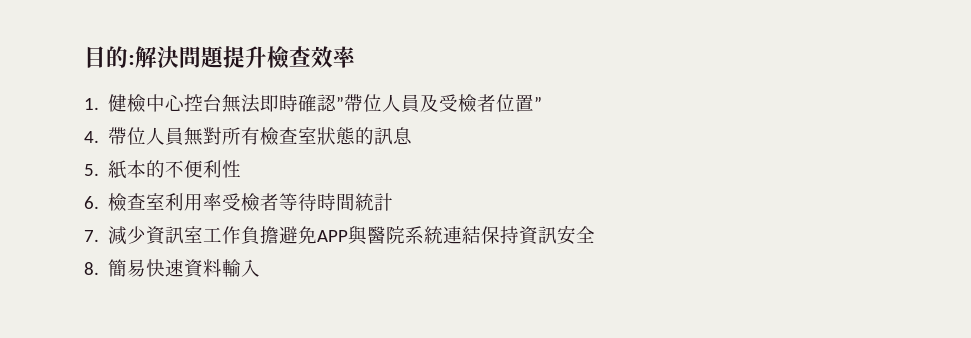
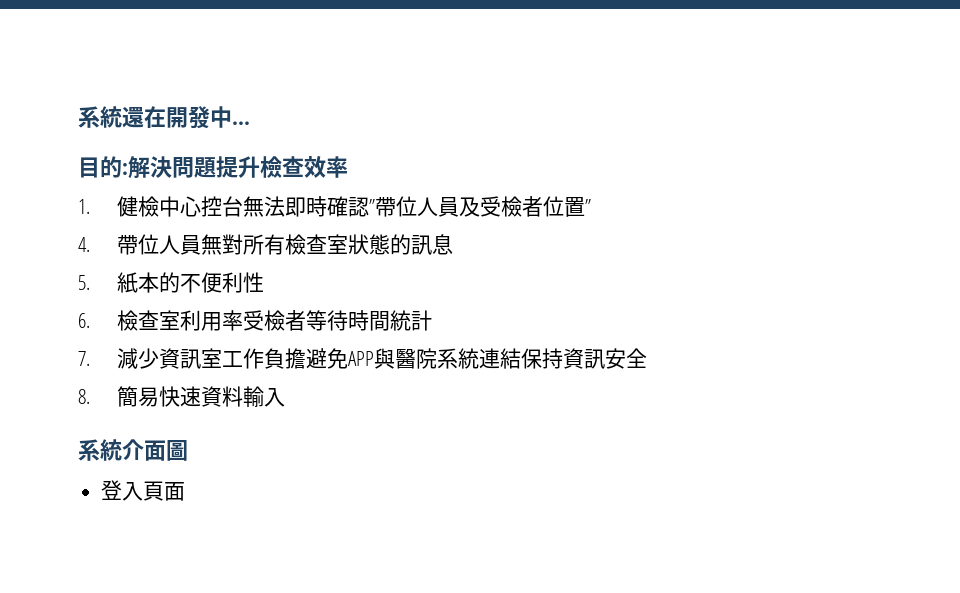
(84, 57) none -> [78,106,250,129] 系統還在開發中... //
(261, 268) none -> [78,439,188,461] [101,480,186,501] // 系統介面圖 // 登入頁面

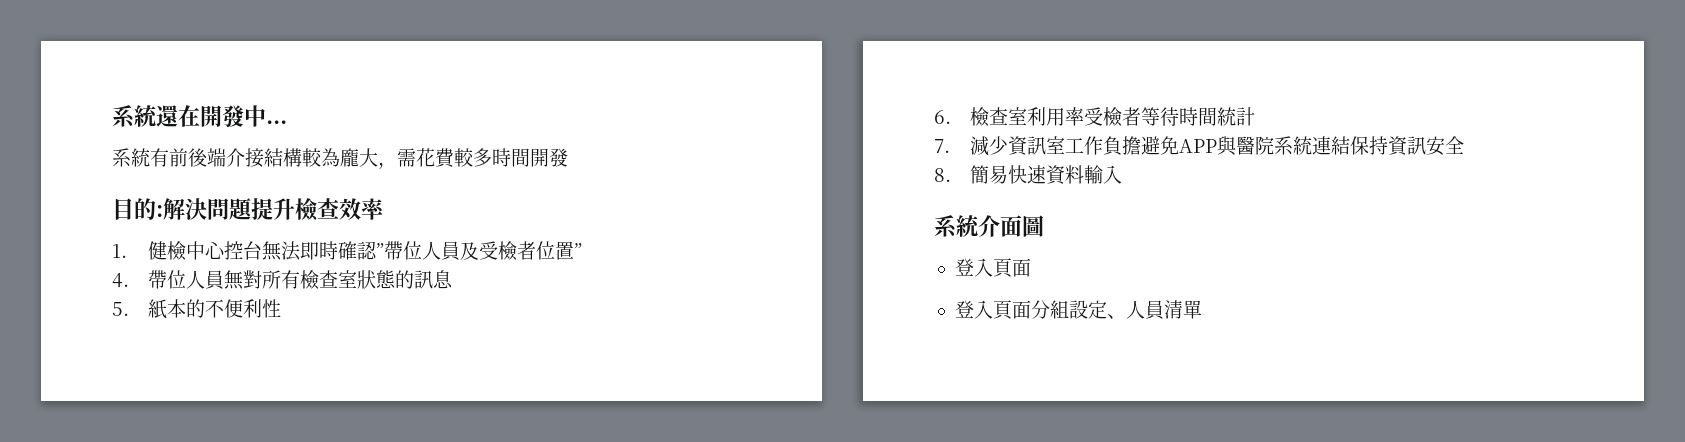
(250, 123) none -> [112,148,568,169] // 系統有前後端介接結構較為龐大，需花費較多時間開發
(186, 491) none -> [954,300,1202,320] // 登入頁面分組設定、人員清單

